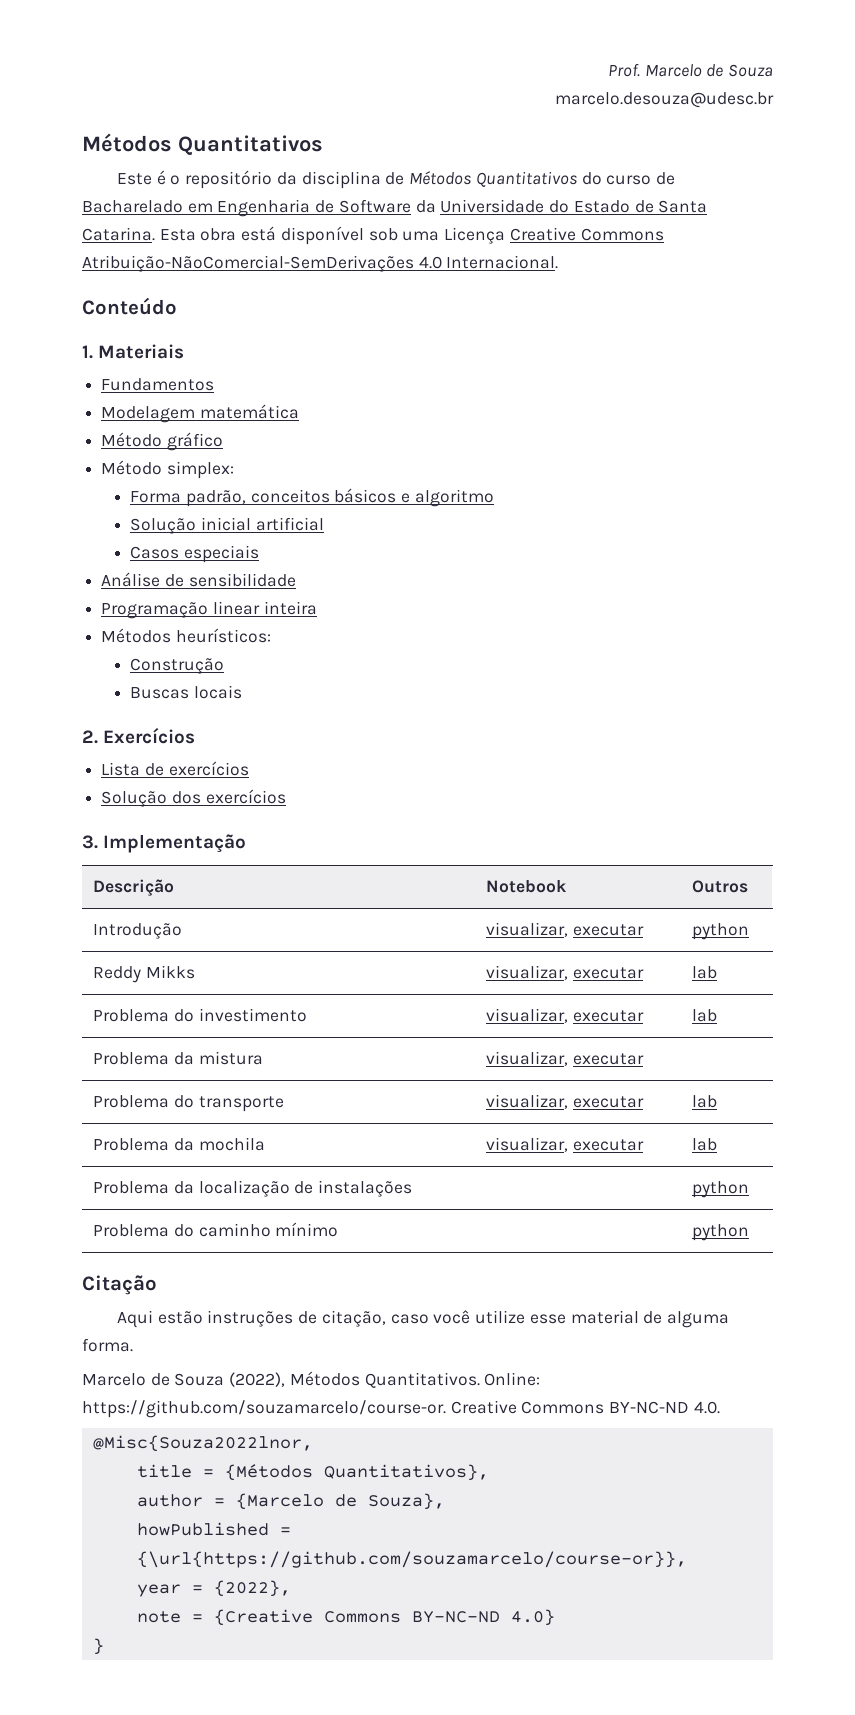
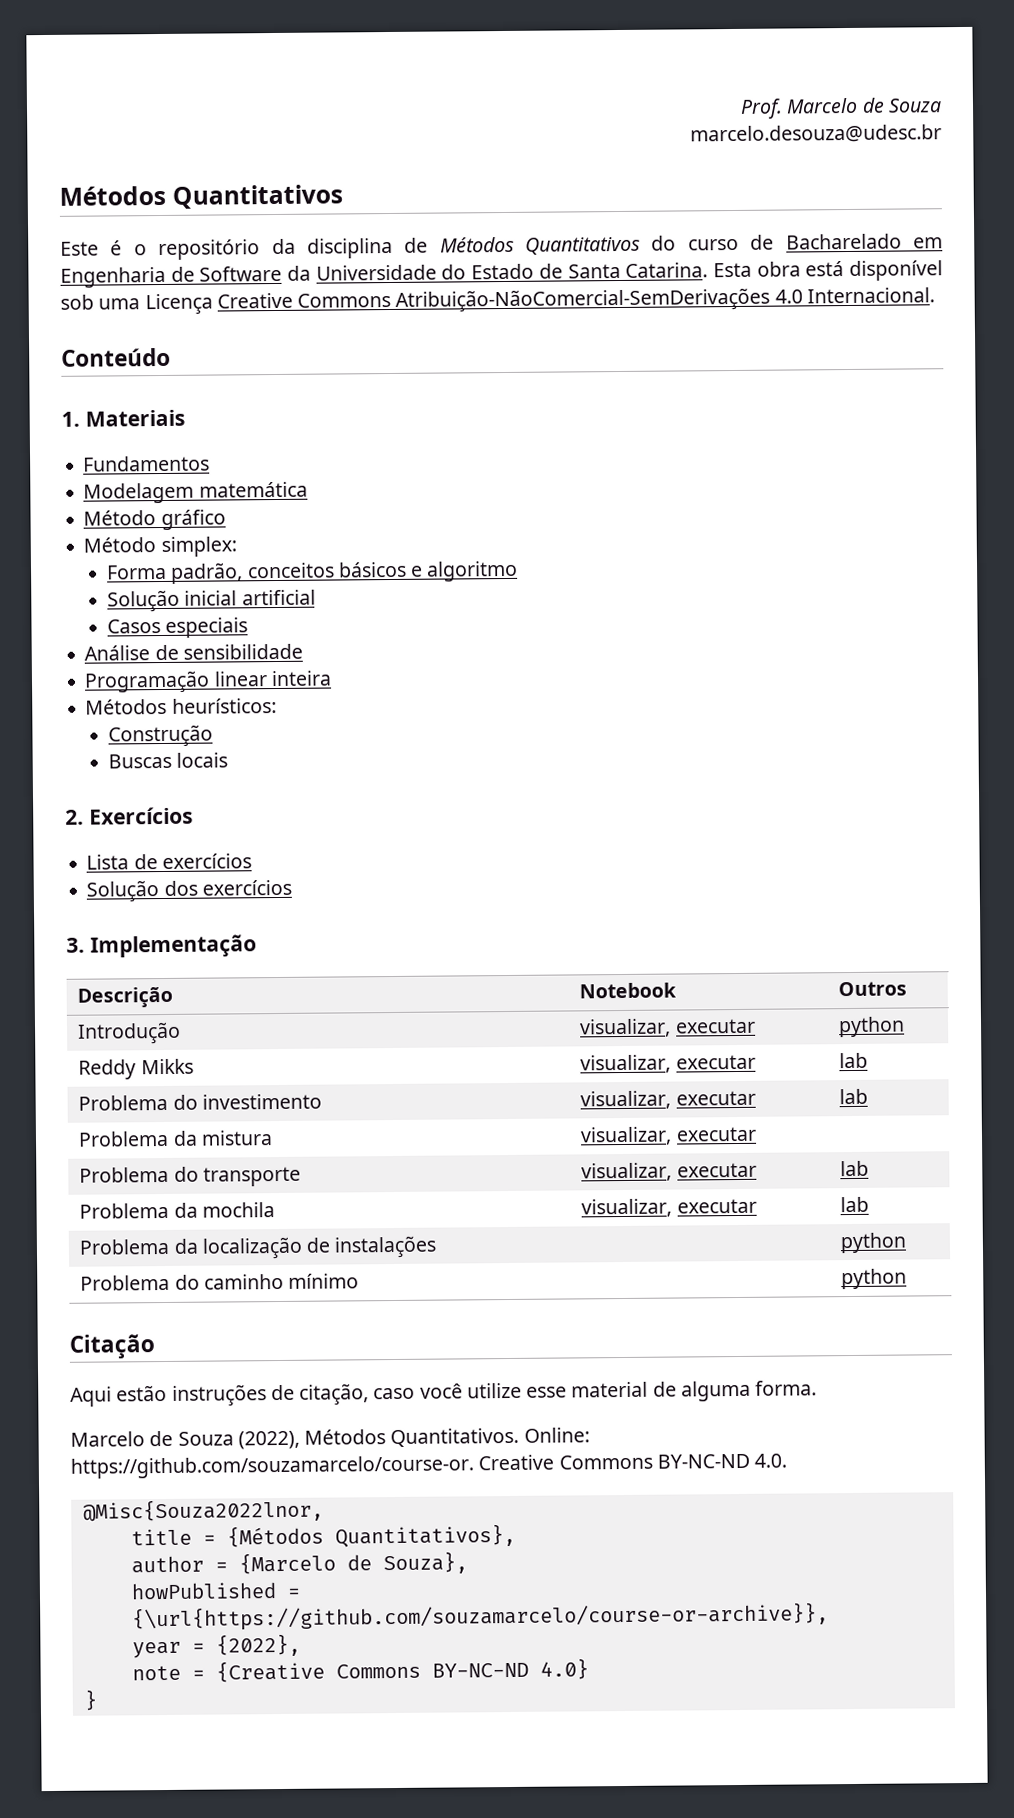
[136,1551,687,1568] {\url{https://github.com/souzamarcelo/course-or}}, -> [131,1602,829,1632] {\url{https://github.com/souzamarcelo/course-or-archive}},

